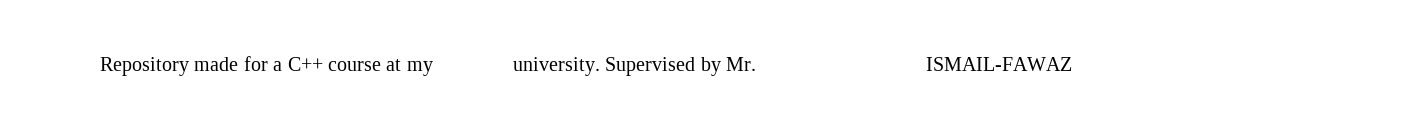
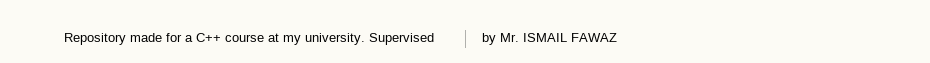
[926,57,1072,71] ISMAIL-FAWAZ -> [523,33,617,42] ISMAIL FAWAZ

